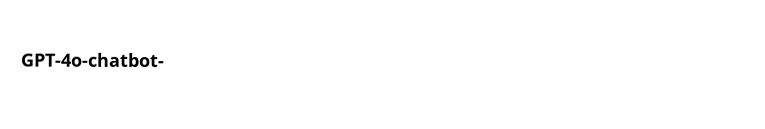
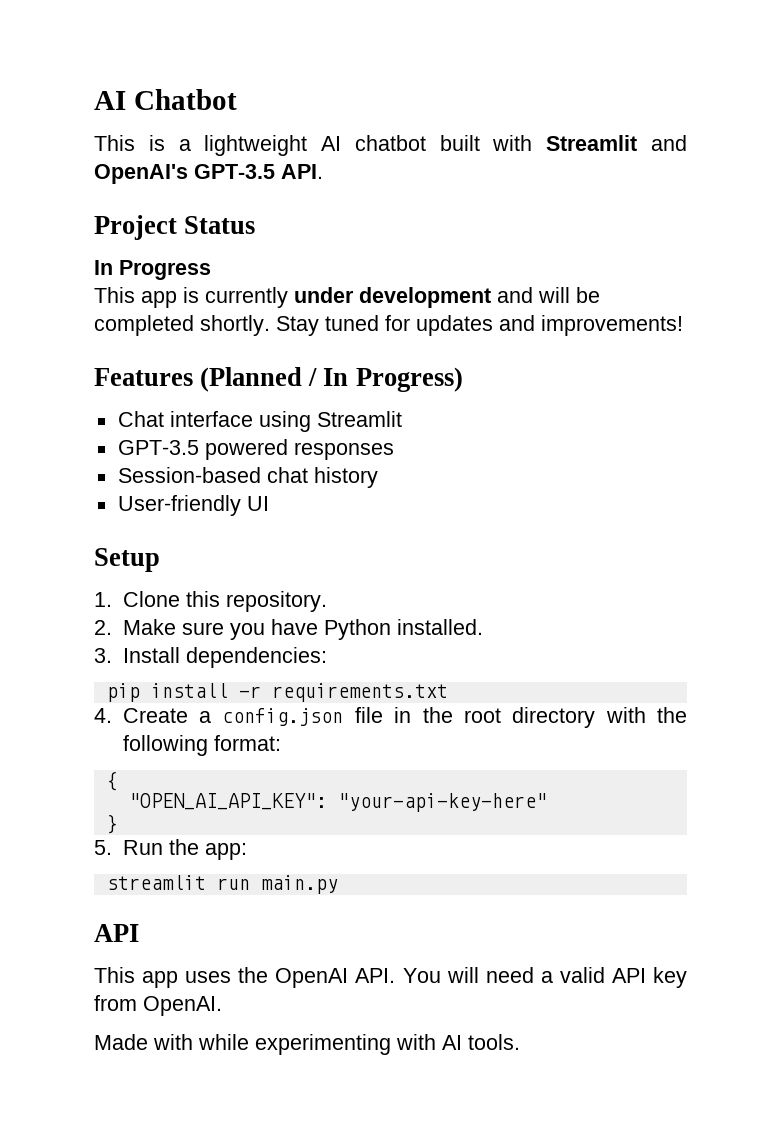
[20,52,165,68] GPT-4o-chatbot- -> [94,89,237,110] [94,135,687,156] [94,164,323,184] [94,215,256,240] [94,260,211,280] [94,287,600,308] [94,315,683,336] [94,367,463,392] [117,411,402,432] [117,439,394,460] [117,467,378,488] [117,495,269,516] [94,548,160,572] [94,591,327,612] [94,619,483,640] [94,647,327,668] [106,683,448,702] [94,707,687,728] [122,735,281,756] [106,771,118,791] [128,793,547,812] [106,814,118,834] [94,839,247,860] [106,875,338,894] [94,924,139,942] [94,967,687,988] [94,995,222,1016] [94,1034,520,1055] AI Chatbot // This is a lightweight AI chatbot built with Streamlit and OpenAI's GPT-3.5 API. // Project Status // In Progress // This app is currently under development and will be completed shortly. Stay tuned for updates and improvements! // Features (Planned / In Progress) // Chat interface using Streamlit // GPT-3.5 powered responses // Session-based chat history // User-friendly UI // Setup // 1. Clone this repository. // 2. Make sure you have Python installed. // 3. Install dependencies: // pip install -r requirements.txt // 4. Create a config.json file in the root directory with the following format: // { // "OPEN_AI_API_KEY": "your-api-key-here" // } // 5. Run the app: // streamlit run main.py // API // This app uses the OpenAI API. You will need a valid API key from OpenAI. // Made with while experimenting with AI tools.

